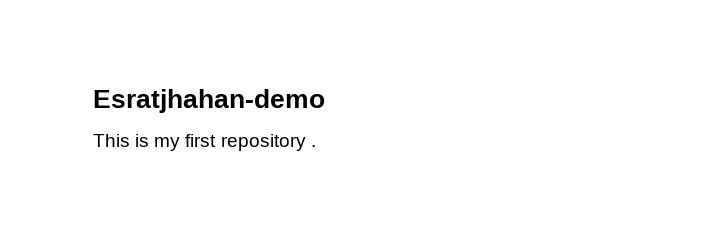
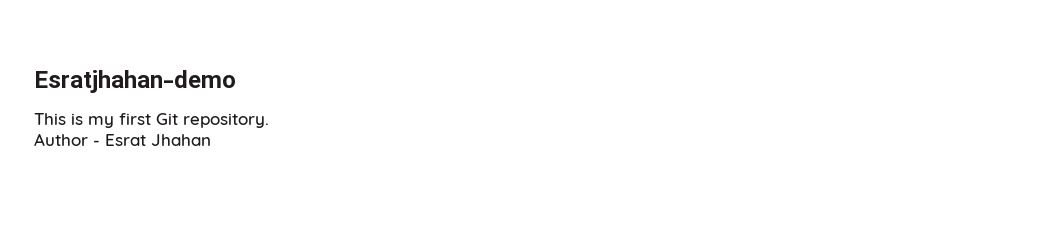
[220,134,316,151] repository . -> [156,113,269,128] [34,133,211,146] Git repository. // Author - Esrat Jhahan

